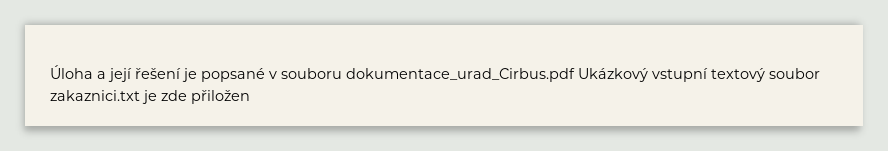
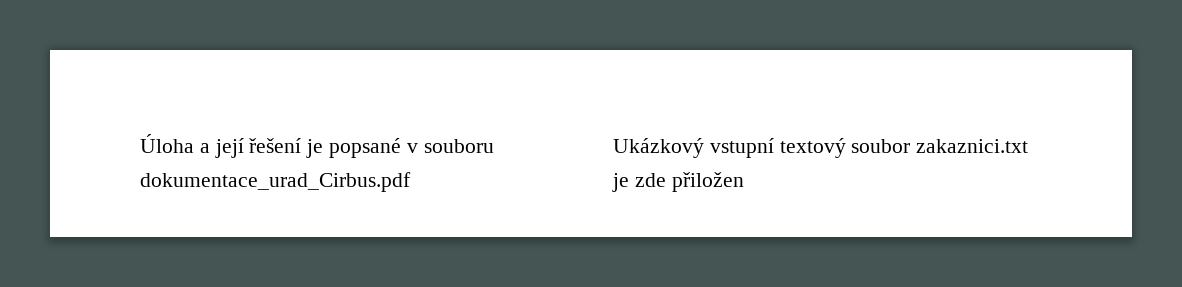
(575, 75) none -> (411, 182) //

